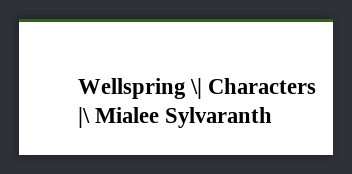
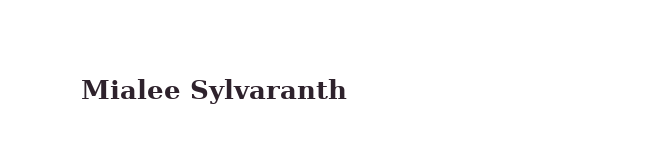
[78,78,317,99] [78,107,90,128] Wellspring \| Characters |\ -> (81, 89) none

